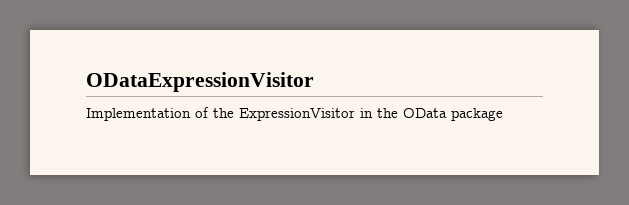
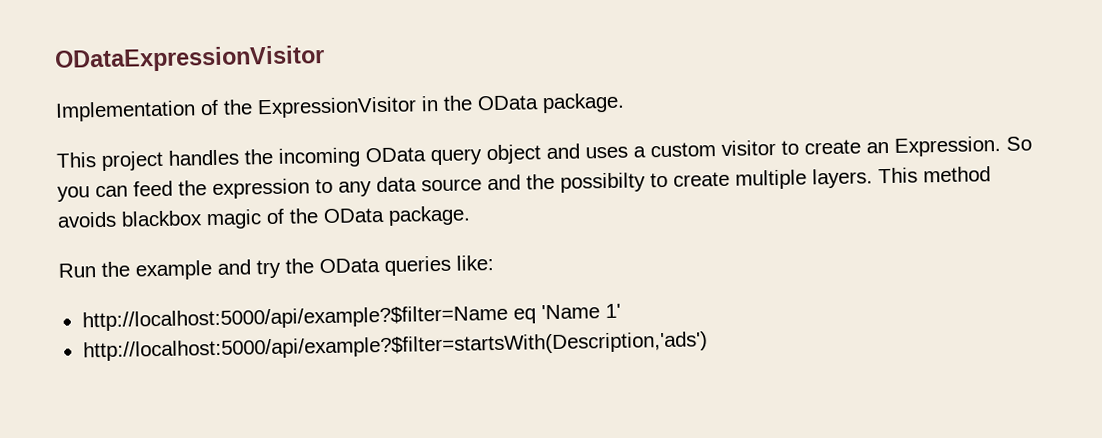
[451,108,503,121] package -> [542,92,625,114] [56,135,1032,171] [57,166,991,202] [57,205,471,230] [58,255,494,281] [81,303,621,332] [82,331,708,362] package. // This project handles the incoming OData query object and uses a custom visitor to create an Expression. So you can feed the expression to any data source and the possibilty to create multiple layers. This method avoids blackbox magic of the OData package. // Run the example and try the OData queries like: // http://localhost:5000/api/example?$filter=Name eq 'Name 1' // http://localhost:5000/api/example?$filter=startsWith(Description,'ads')

